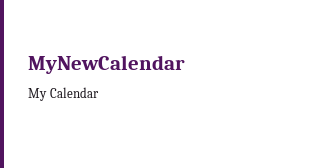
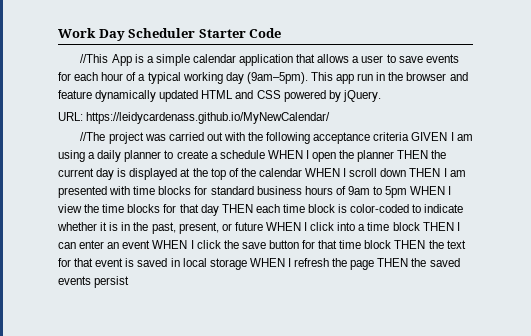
[28,55,185,74] [28,87,99,101] MyNewCalendar // My Calendar -> [58,28,282,41] [80,54,459,66] [58,72,468,84] [58,90,381,102] [58,112,331,124] [80,132,473,144] [58,150,447,162] [58,168,466,180] [58,186,452,198] [58,204,464,216] [57,222,460,234] [58,240,466,249] [58,258,460,270] [58,276,130,288] Work Day Scheduler Starter Code // //This App is a simple calendar application that allows a user to save events for each hour of a typical working day (9am–5pm). This app run in the browser and feature dynamically updated HTML and CSS powered by jQuery. // URL: https://leidycardenass.github.io/MyNewCalendar/ // //The project was carried out with the following acceptance criteria GIVEN I am using a daily planner to create a schedule WHEN I open the planner THEN the current day is displayed at the top of the calendar WHEN I scroll down THEN I am presented with time blocks for standard business hours of 9am to 5pm WHEN I view the time blocks for that day THEN each time block is color-coded to indicate whether it is in the past, present, or future WHEN I click into a time block THEN I can enter an event WHEN I click the save button for that time block THEN the text for that event is saved in local storage WHEN I refresh the page THEN the saved events persist

